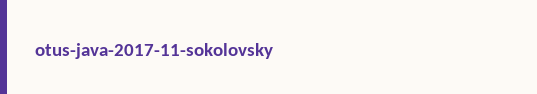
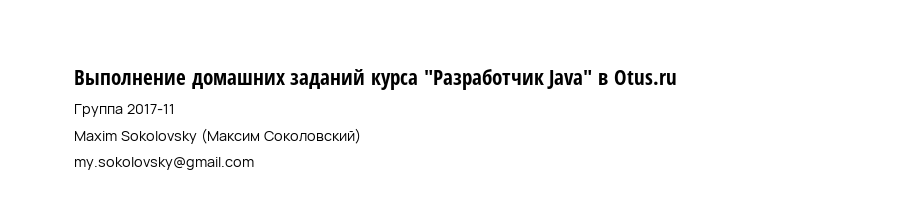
[35,43,273,59] otus-java-2017-11-sokolovsky -> [74,69,677,90] [74,104,175,117] [74,128,361,144] [74,157,254,170] Выполнение домашних заданий курса "Разработчик Java" в Otus.ru // Группа 2017-11 // Maxim Sokolovsky (Максим Соколовский) // my.sokolovsky@gmail.com

